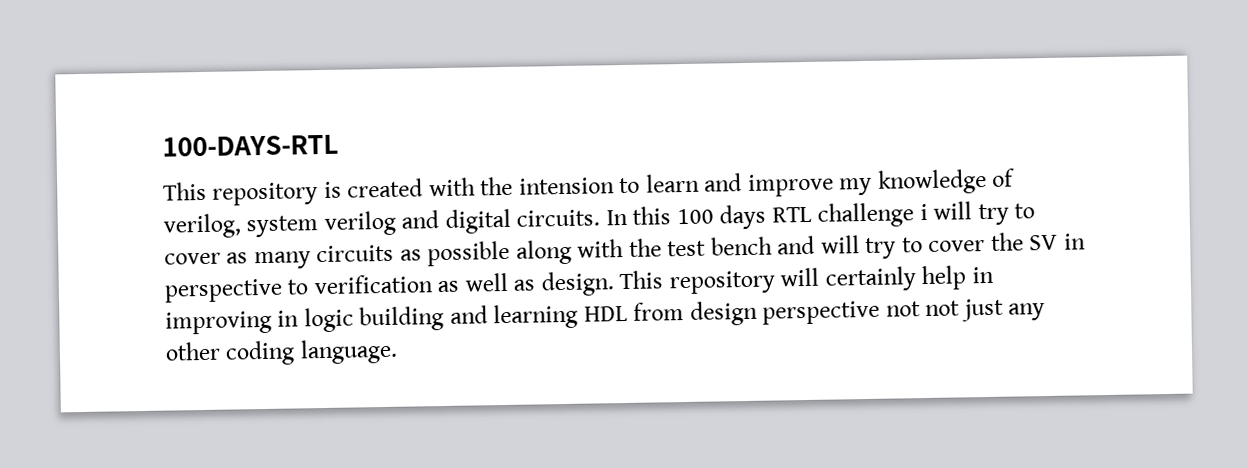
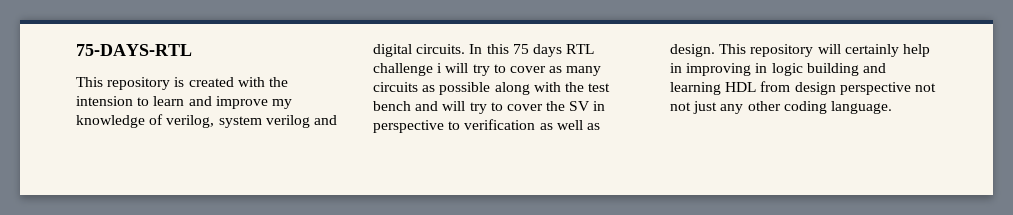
[162,134,339,157] 100-DAYS-RTL -> [76,44,192,56] 75-DAYS-RTL
[676,208,714,225] 100 -> [512,44,529,54] 75

